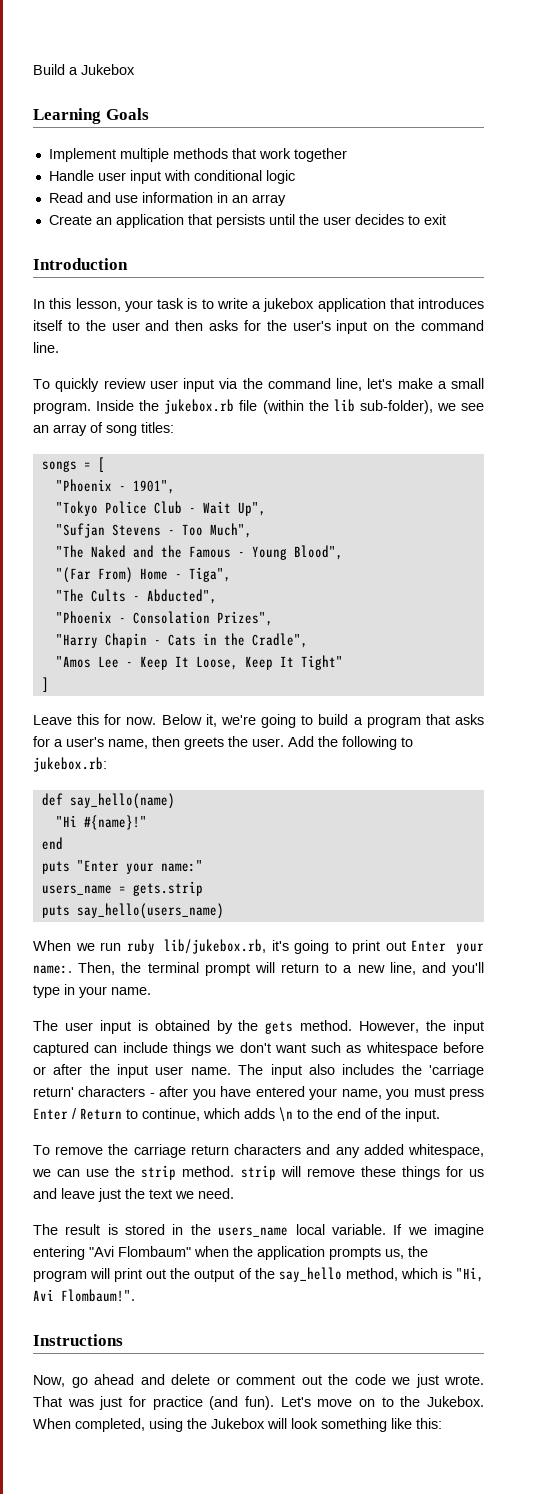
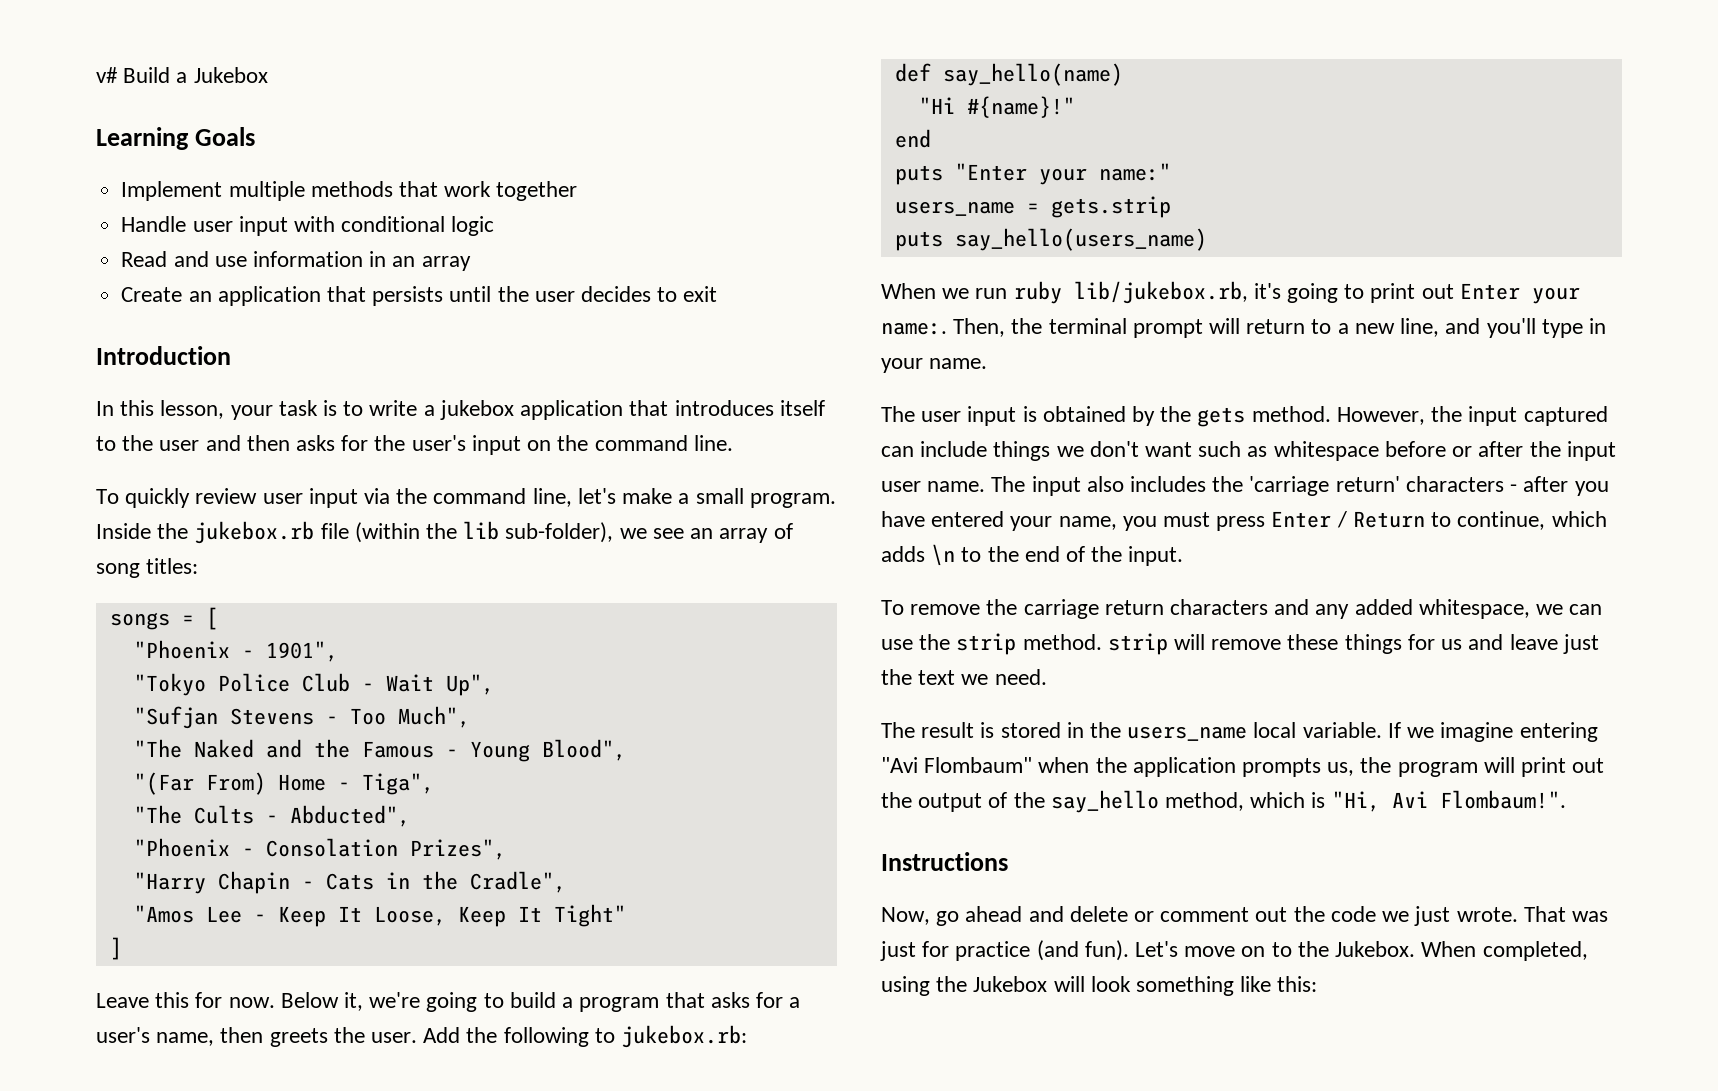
(33, 69) none -> [96,67,118,83] v#

